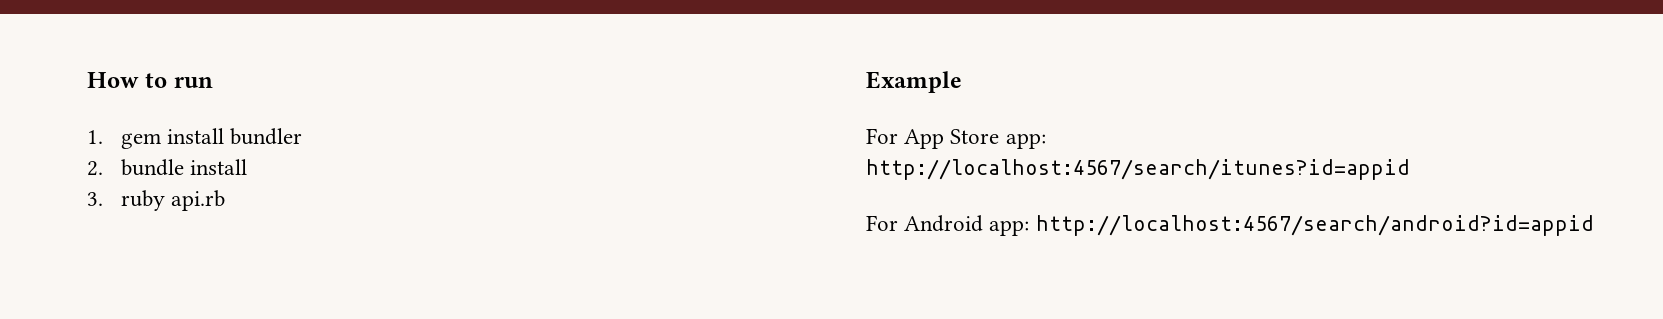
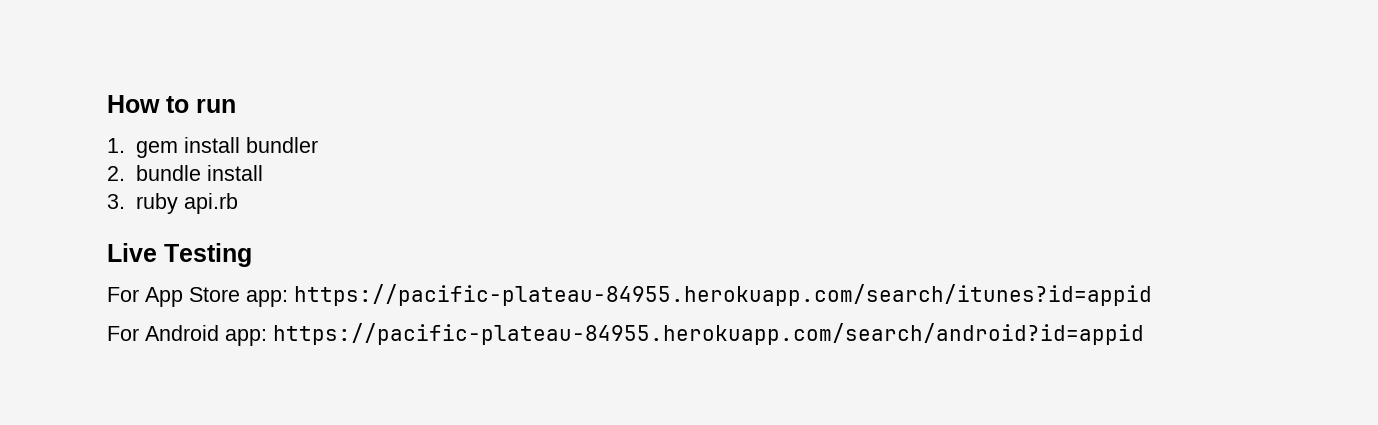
[866,71,962,93] Example -> [107,243,252,267] Live Testing
[866,159,1410,180] http://localhost:4567/search/itunes?id=appid -> [294,284,1152,306] https://pacific-plateau-84955.herokuapp.com/search/itunes?id=appid
[1035,215,1594,236] http://localhost:4567/search/android?id=appid -> [273,323,1144,345] https://pacific-plateau-84955.herokuapp.com/search/android?id=appid

